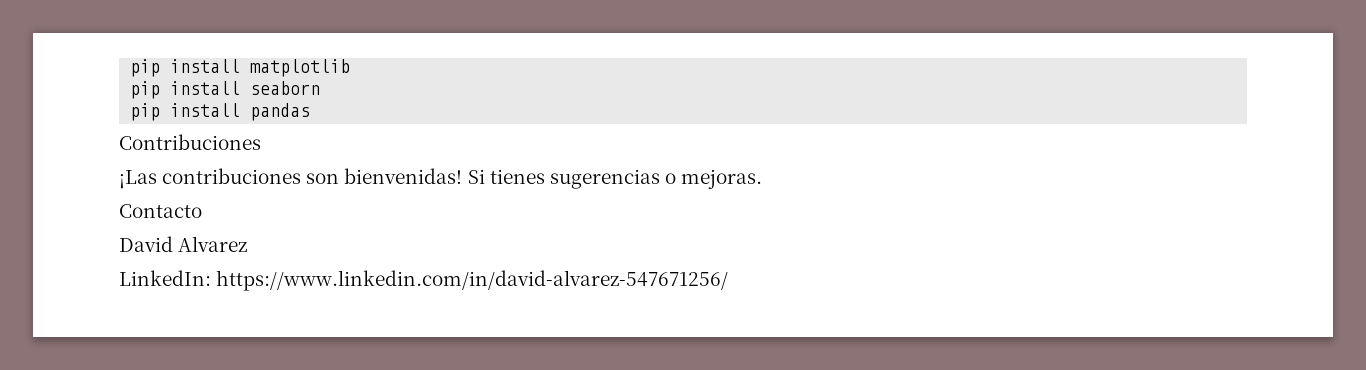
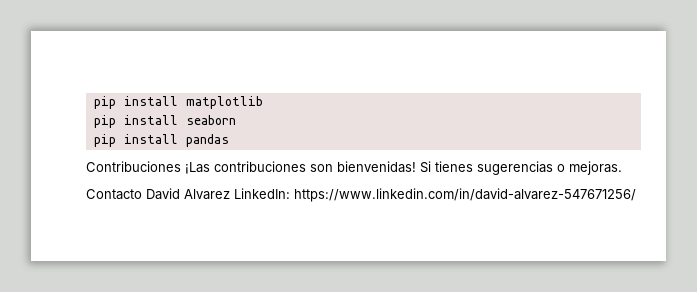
(261, 142) // -> (181, 166) none
(202, 211) // -> (142, 194) none
(248, 244) // -> (230, 194) none

